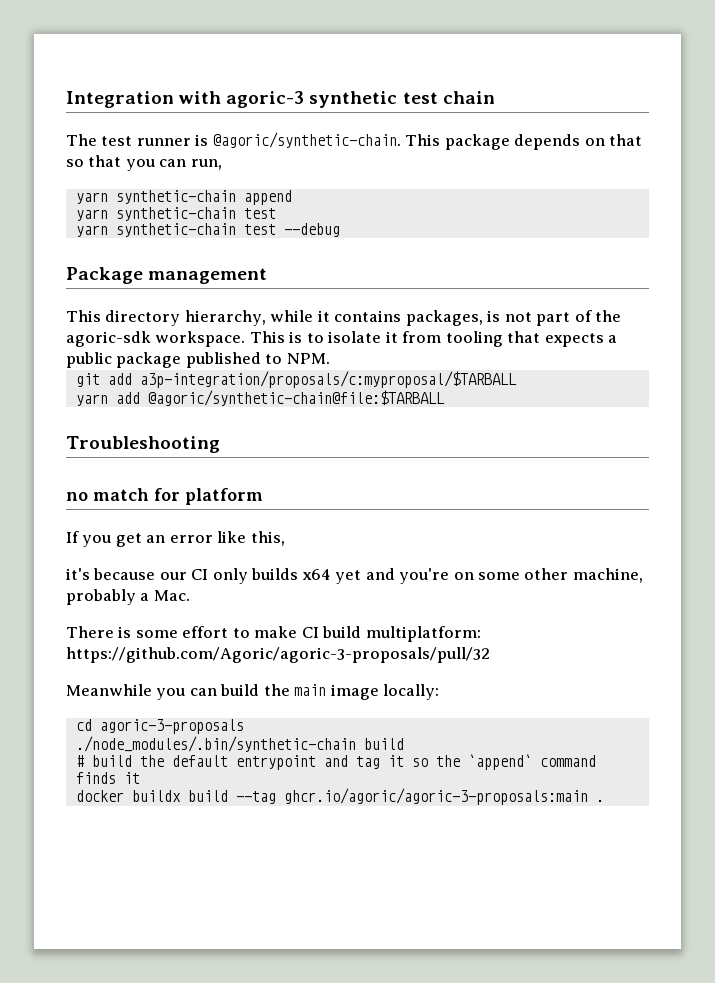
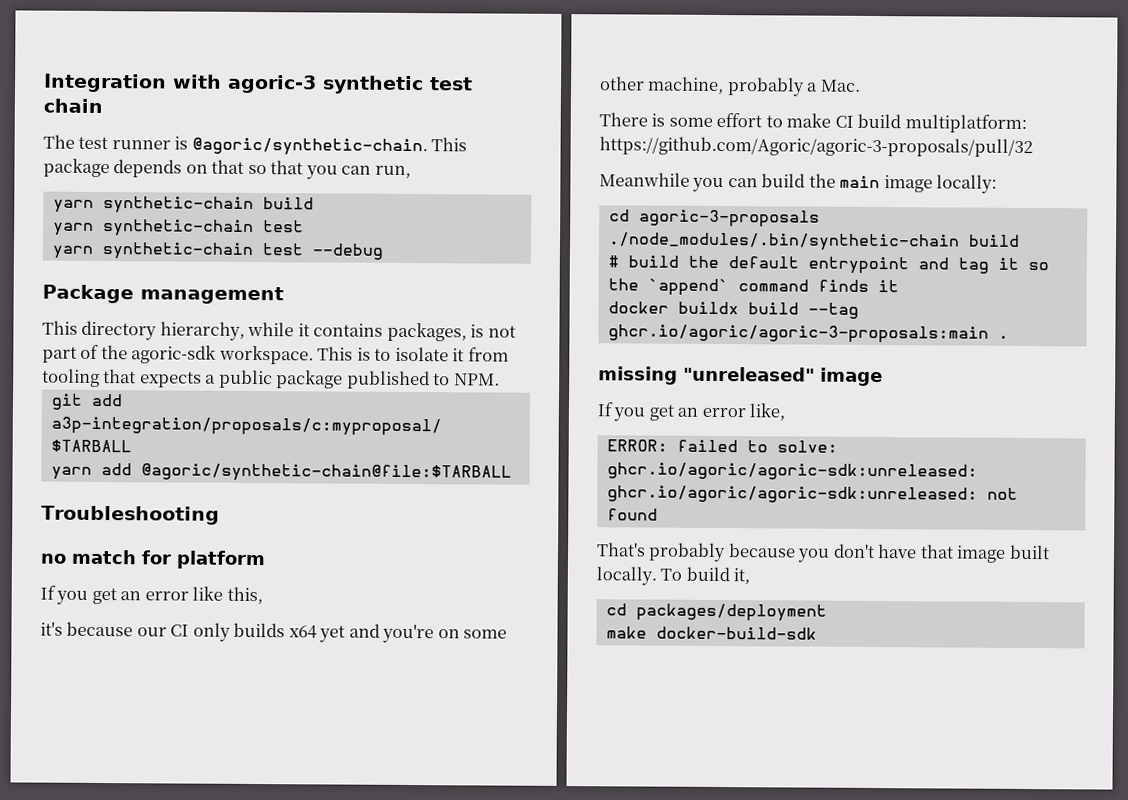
[243,190,292,205] append -> [262,197,314,210] build
(604, 800) none -> [598,366,883,387] [597,402,786,422] [606,439,838,453] [606,462,978,481] [606,485,1018,504] [606,508,658,521] [596,542,1050,563] [596,566,751,586] [605,603,827,622] [605,626,817,640] // missing "unreleased" image // If you get an error like, // ERROR: failed to solve: ghcr.io/agoric/agoric-sdk:unreleased: ghcr.io/agoric/agoric-sdk:unreleased: not found // That's probably because you don't have that image built locally. To build it, // cd packages/deployment // make docker-build-sdk

